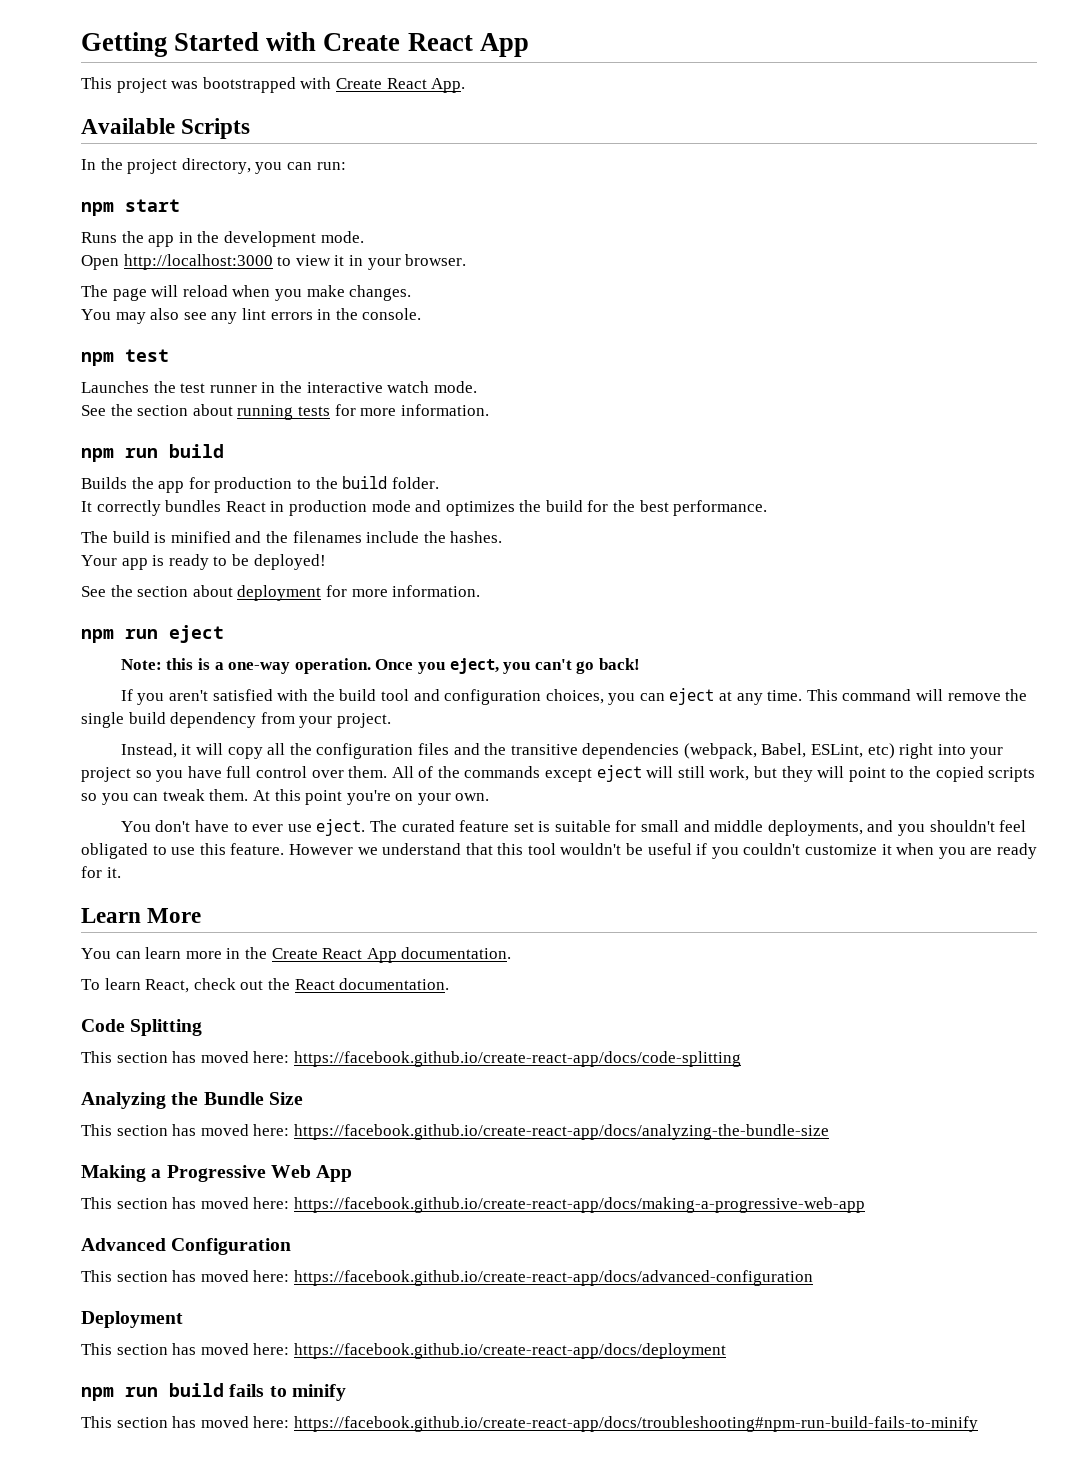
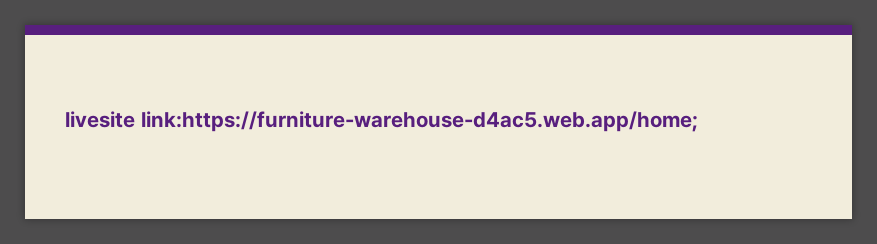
[81,32,529,57] [81,77,466,93] [81,118,251,139] [81,158,346,174] [81,199,180,216] [81,231,364,247] [81,254,467,270] [81,285,412,301] [81,308,422,324] [81,349,169,366] [81,381,477,393] [81,404,489,420] [81,444,224,462] [81,476,439,493] [81,500,768,516] [81,531,503,543] [81,554,326,570] [81,585,481,601] [81,625,224,643] [120,658,640,674] [120,688,1028,705] [81,712,391,728] [120,743,1004,759] [81,765,1036,782] [81,789,490,805] [120,819,1027,836] [81,843,1037,859] [81,866,121,878] [81,908,202,923] [81,947,512,963] [81,978,450,993] [81,1019,203,1036] [81,1051,741,1067] [81,1092,303,1109] [81,1124,829,1140] [81,1165,353,1182] [81,1197,865,1213] [81,1238,292,1255] [81,1270,813,1286] [81,1311,183,1328] [81,1343,726,1359] [81,1383,346,1401] [81,1416,978,1432] Getting Started with Create React App // This project was bootstrapped with Create React App. // Available Scripts // In the project directory, you can run: // npm start // Runs the app in the development mode. // Open http://localhost:3000 to view it in your browser. // The page will reload when you make changes. // You may also see any lint errors in the console. // npm test // Launches the test runner in the interactive watch mode. // See the section about running tests for more information. // npm run build // Builds the app for production to the build folder. // It correctly bundles React in production mode and optimizes the build for the best performance. // The build is minified and the filenames include the hashes. // Your app is ready to be deployed! // See the section about deployment for more information. // npm run eject // Note: this is a one-way operation. Once you eject, you can't go back! // If you aren't satisfied with the build tool and configuration choices, you can eject at any time. This command will remove the single build dependency from your project. // Instead, it will copy all the configuration files and the transitive dependencies (webpack, Babel, ESLint, etc) right into your project so you have full control over them. All of the commands except eject will still work, but they will point to the copied scripts so you can tweak them. At this point you're on your own. // You don't have to ever use eject. The curated feature set is suitable for small and middle deployments, and you shouldn't feel obligated to use this feature. However we understand that this tool wouldn't be useful if you couldn't customize it when you are ready for it. // Learn More // You can learn more in the Create React App documentation. // To learn React, check out the React documentation. // Code Splitting // This section has moved here: https://facebook.github.io/create-react-app/docs/code-splitting // Analyzing the Bundle Size // This section has moved here: https://facebook.github.io/create-react-app/docs/analyzing-the-bundle-size // Making a Progressive Web App // This section has moved here: https://facebook.github.io/create-react-app/docs/making-a-progressive-web-app // Advanced Configuration // This section has moved here: https://facebook.github.io/create-react-app/docs/advanced-configuration // Deployment // This section has moved here: https://facebook.github.io/create-react-app/docs/deployment // npm run build fails to minify // This section has moved here: https://facebook.github.io/create-react-app/docs/troubleshooting#npm-run-build-fails-to-minify -> [65,111,698,132] livesite link:https://furniture-warehouse-d4ac5.web.app/home;

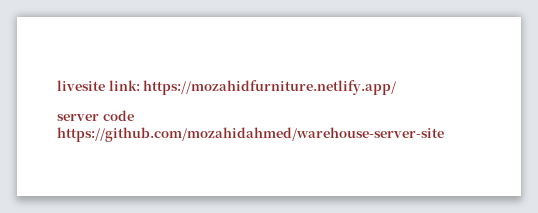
[140,111,698,132] link:https://furniture-warehouse-d4ac5.web.app/home; -> [108,80,397,95] [57,110,134,121] [57,127,444,142] link: https://mozahidfurniture.netlify.app/ // server code https://github.com/mozahidahmed/warehouse-server-site

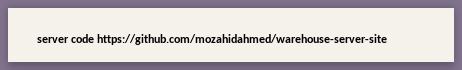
[57,80,397,95] livesite link: https://mozahidfurniture.netlify.app/ // -> (37, 40) none

